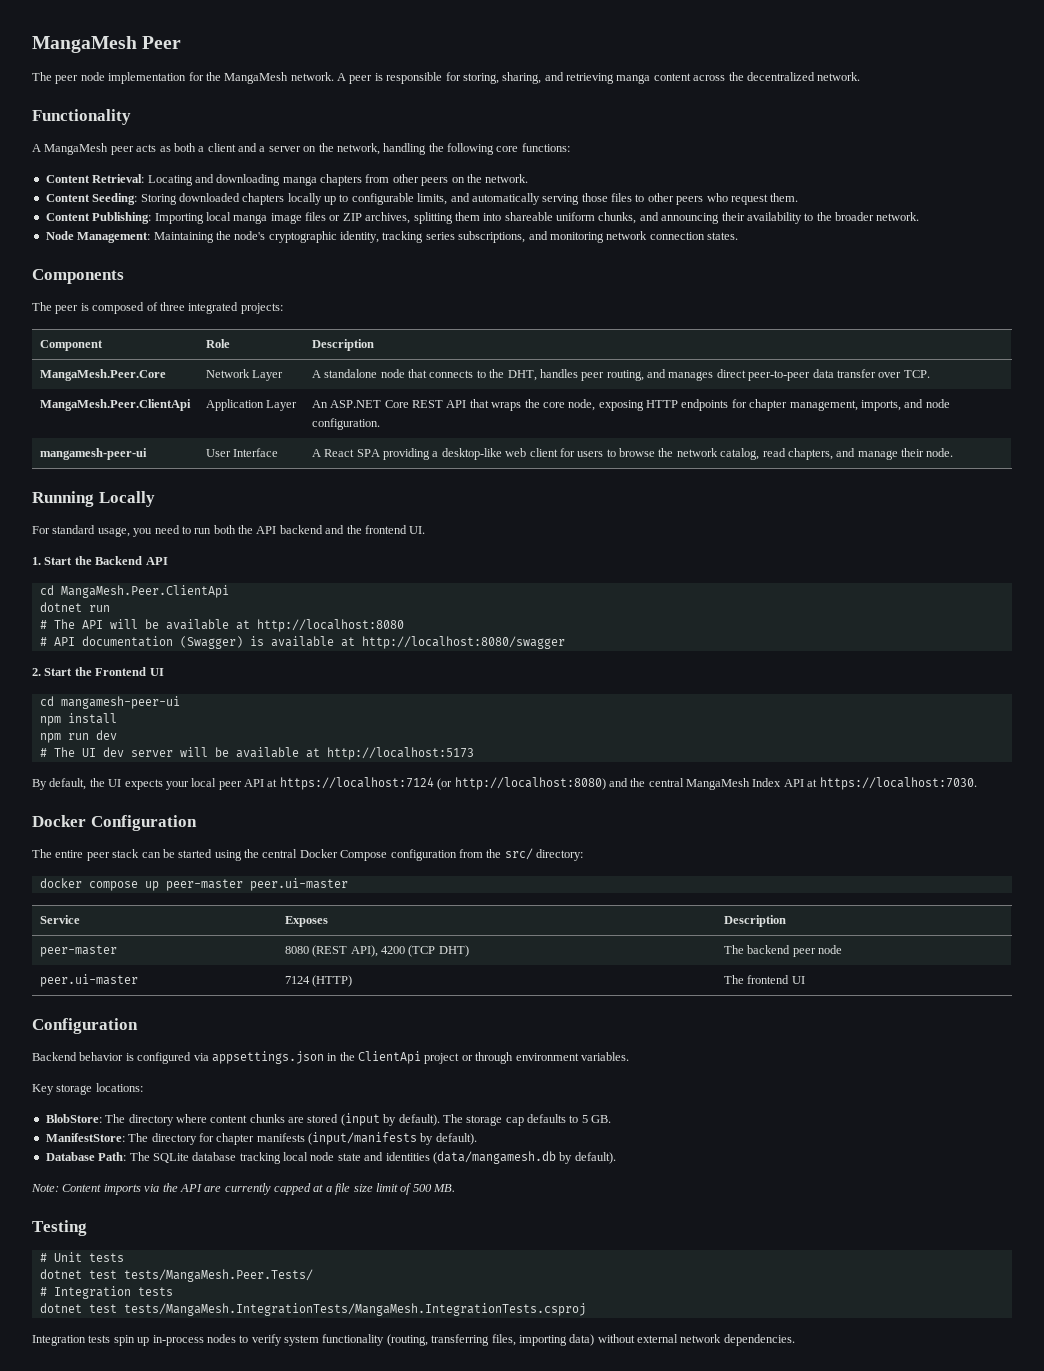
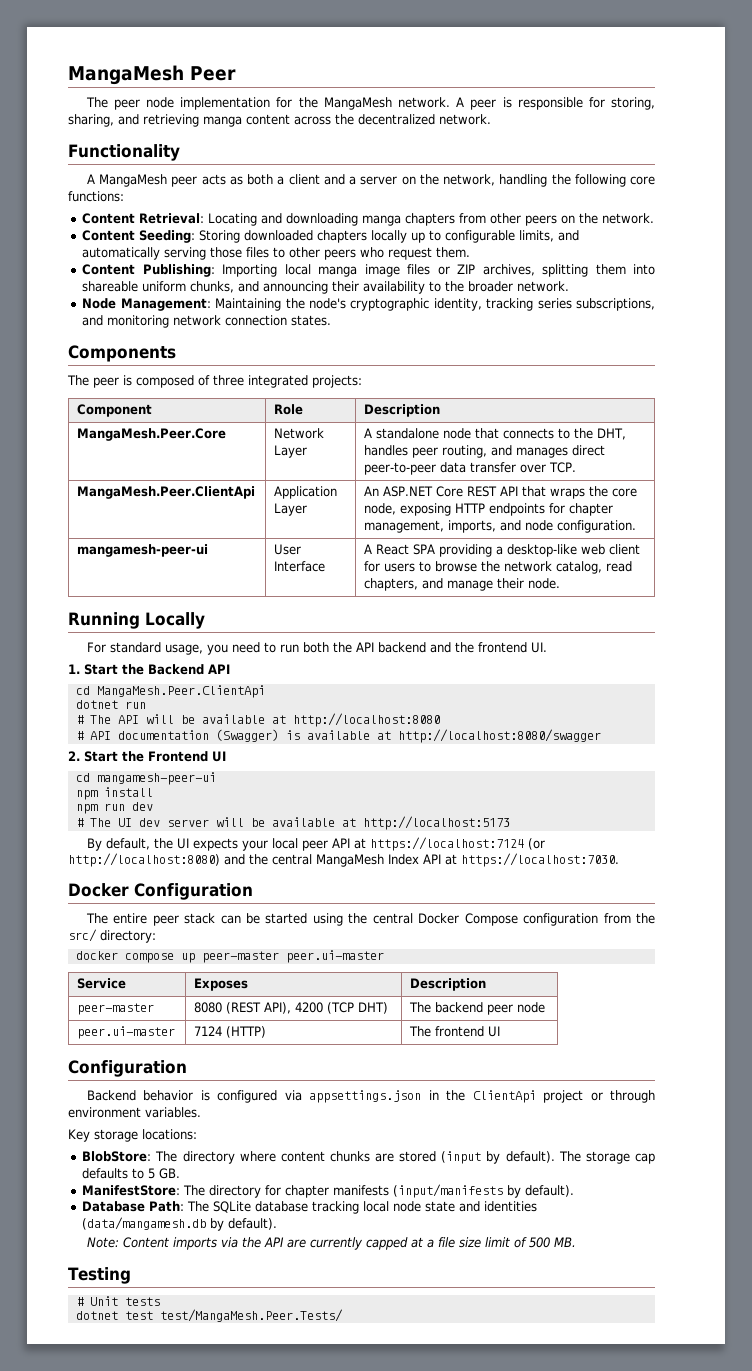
[123,1269,313,1282] [39,1286,173,1299] [39,1303,586,1316] [32,1334,795,1346] tests/MangaMesh.Peer.Tests/ // # Integration tests // dotnet test tests/MangaMesh.IntegrationTests/MangaMesh.IntegrationTests.csproj // Integration tests spin up in-process nodes to verify system functionality (routing, transferring files, importing data) without external network dependencies. -> [159,1309,343,1322] test/MangaMesh.Peer.Tests/

